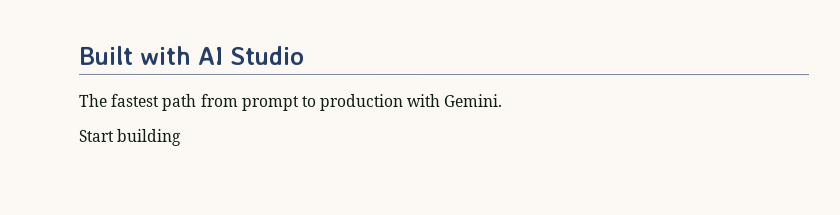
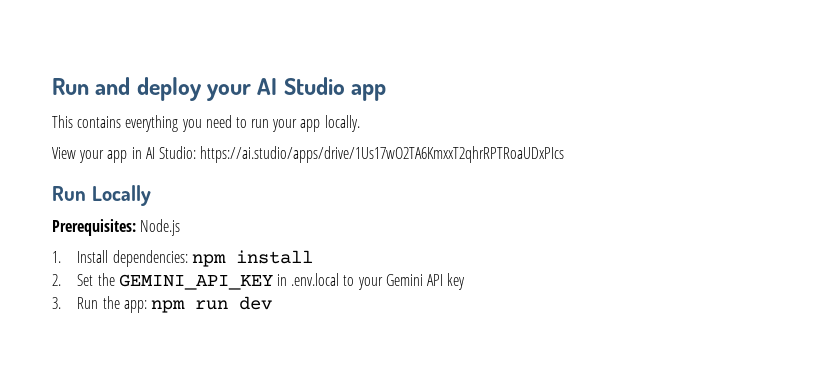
[79,45,305,65] [79,93,504,111] [78,128,182,146] Built with AI Studio // The fastest path from prompt to production with Gemini. // Start building -> [52,77,387,101] [52,115,360,132] [52,146,565,163] [52,185,151,206] [52,219,181,236] [52,250,313,267] [52,273,466,290] [52,296,272,313] Run and deploy your AI Studio app // This contains everything you need to run your app locally. // View your app in AI Studio: https://ai.studio/apps/drive/1Us17wO2TA6KmxxT2qhrRPTRoaUDxPIcs // Run Locally // Prerequisites: Node.js // 1. Install dependencies: npm install // 2. Set the GEMINI_API_KEY in .env.local to your Gemini API key // 3. Run the app: npm run dev

